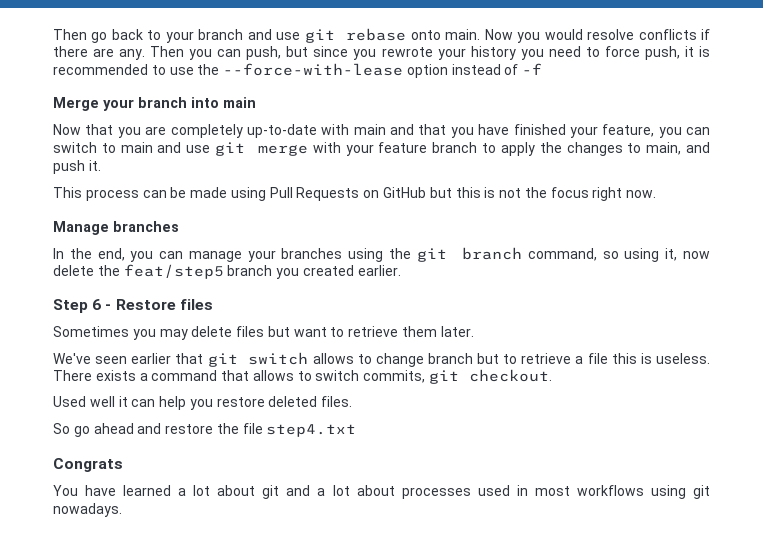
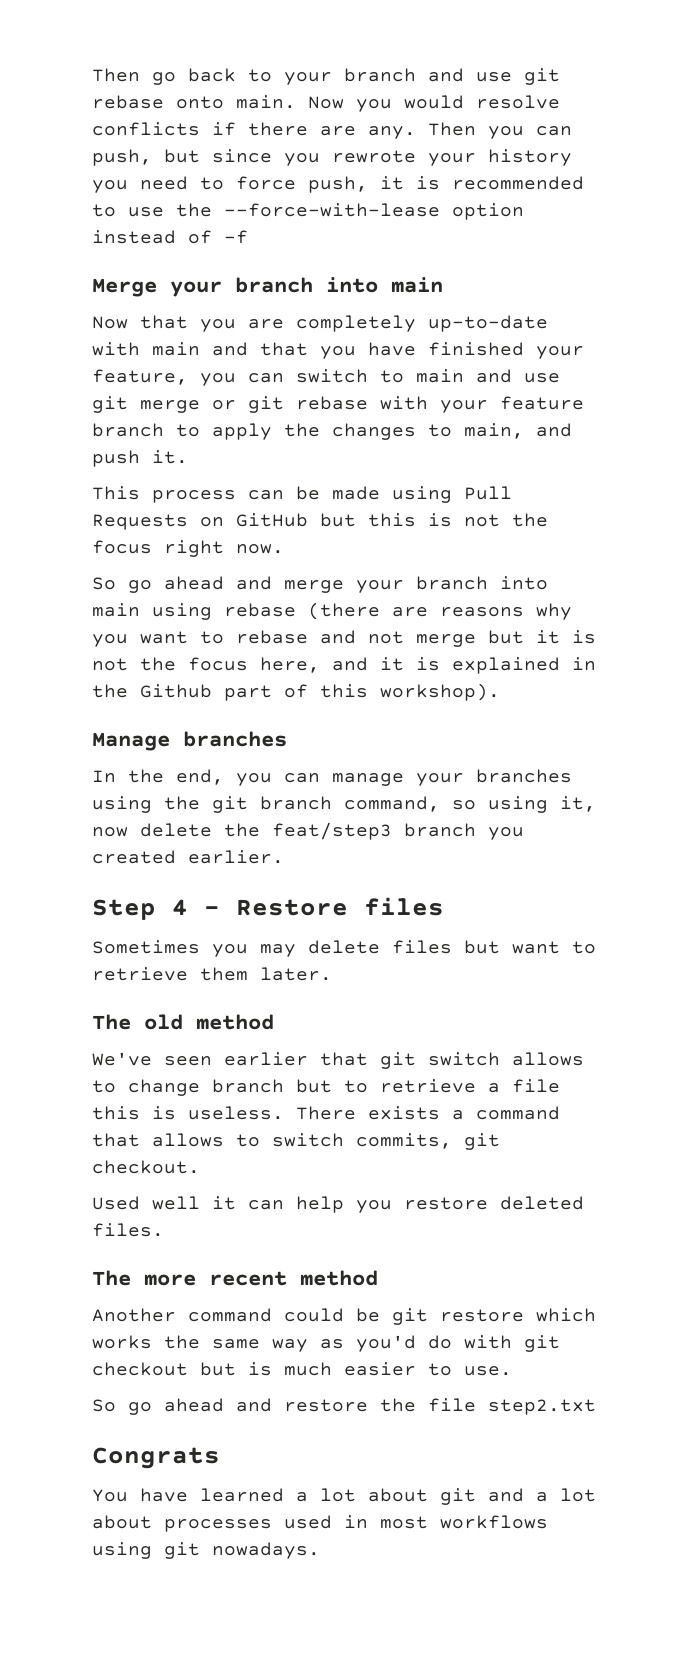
(308, 150) none -> [212,396,368,413] or git rebase
(657, 194) none -> [92,576,548,593] [92,602,572,620] [92,630,596,647] [92,657,596,674] [92,683,500,701] // So go ahead and merge your branch into main using rebase (there are reasons why you want to rebase and not merge but it is not the focus here, and it is explained in the Github part of this workshop).
[123,264,224,279] feat/step5 -> [272,822,392,840] feat/step3
[92,299,102,310] 6 -> [172,899,188,915] 4
(474, 331) none -> [92,1014,274,1030] // The old method
(353, 401) none -> [92,1270,378,1286] [92,1308,596,1325] [92,1335,560,1352] [92,1362,512,1376] // The more recent method // Another command could be git restore which works the same way as you'd do with git checkout but is much easier to use.
[266,424,357,437] step4.txt -> [488,1399,596,1415] step2.txt

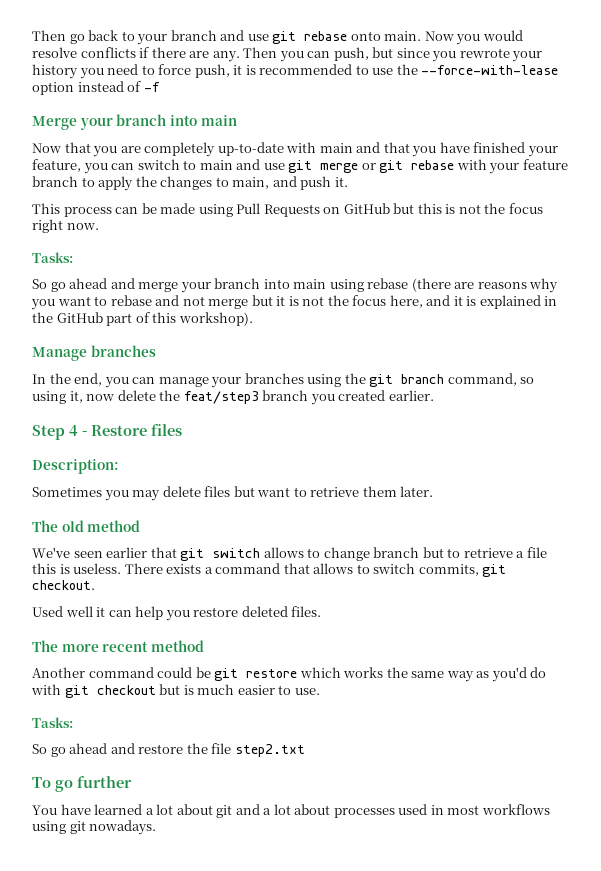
(284, 549) none -> [32,252,73,263] // Tasks:
[140,684,212,698] Github -> [56,312,103,323] GitHub
(444, 906) none -> [32,459,119,474] // Description:
(512, 1371) none -> [32,717,73,728] // Tasks:
[92,1447,220,1469] Congrats -> [32,776,132,792] To go further

